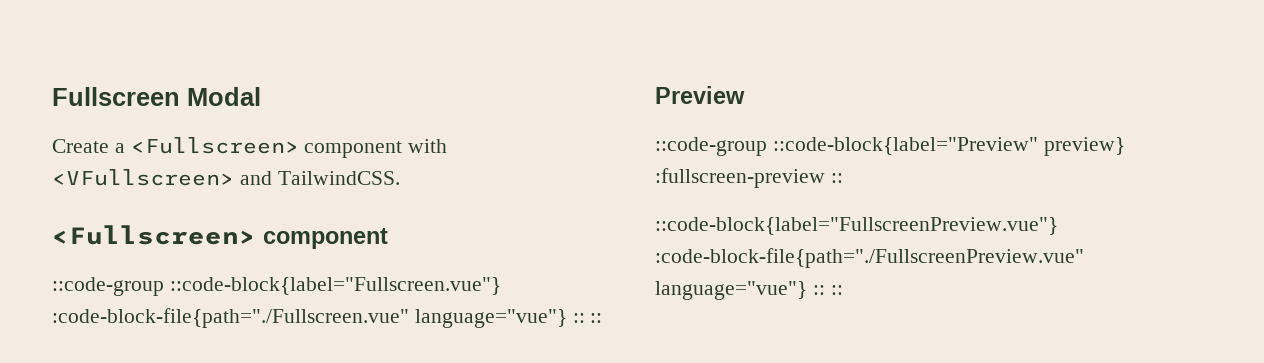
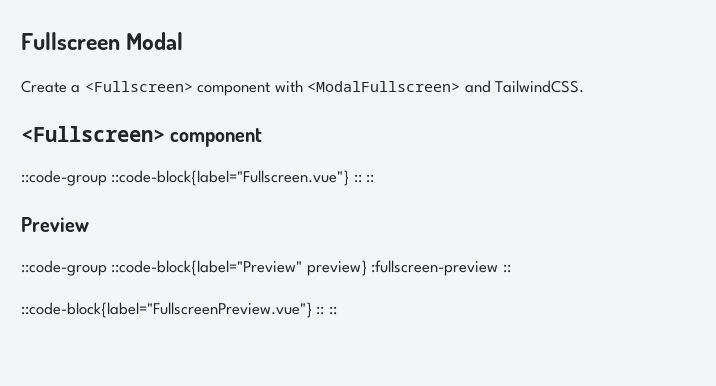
[52,169,234,186] <VFullscreen> -> [307,81,461,92] <ModalFullscreen>
[52,308,567,328] :code-block-file{path="./Fullscreen.vue" language="vue"} -> (350, 178) none
[655,248,1084,268] [655,281,807,300] :code-block-file{path="./FullscreenPreview.vue" language="vue"} -> (312, 310) none

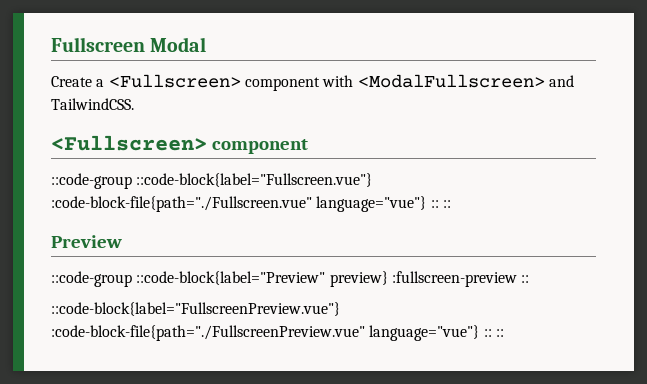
(350, 178) none -> [51,196,427,212] :code-block-file{path="./Fullscreen.vue" language="vue"}
(312, 310) none -> [51,325,480,341] :code-block-file{path="./FullscreenPreview.vue" language="vue"}

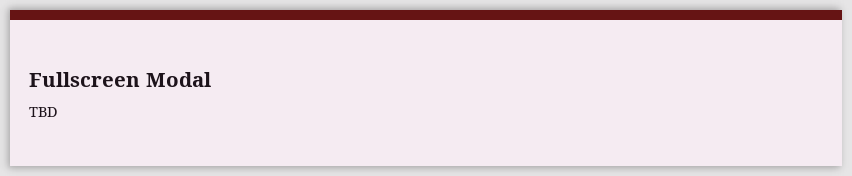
[51,74,574,91] [51,98,134,110] [51,135,308,154] [51,173,373,189] [51,196,451,212] [51,235,122,248] [51,271,530,287] [51,302,340,316] [51,325,504,341] Create a <Fullscreen> component with <ModalFullscreen> and TailwindCSS. // <Fullscreen> component // ::code-group ::code-block{label="Fullscreen.vue"} :code-block-file{path="./Fullscreen.vue" language="vue"} :: :: // Preview // ::code-group ::code-block{label="Preview" preview} :fullscreen-preview :: // ::code-block{label="FullscreenPreview.vue"} :code-block-file{path="./FullscreenPreview.vue" language="vue"} :: :: -> [29,107,58,117] TBD

